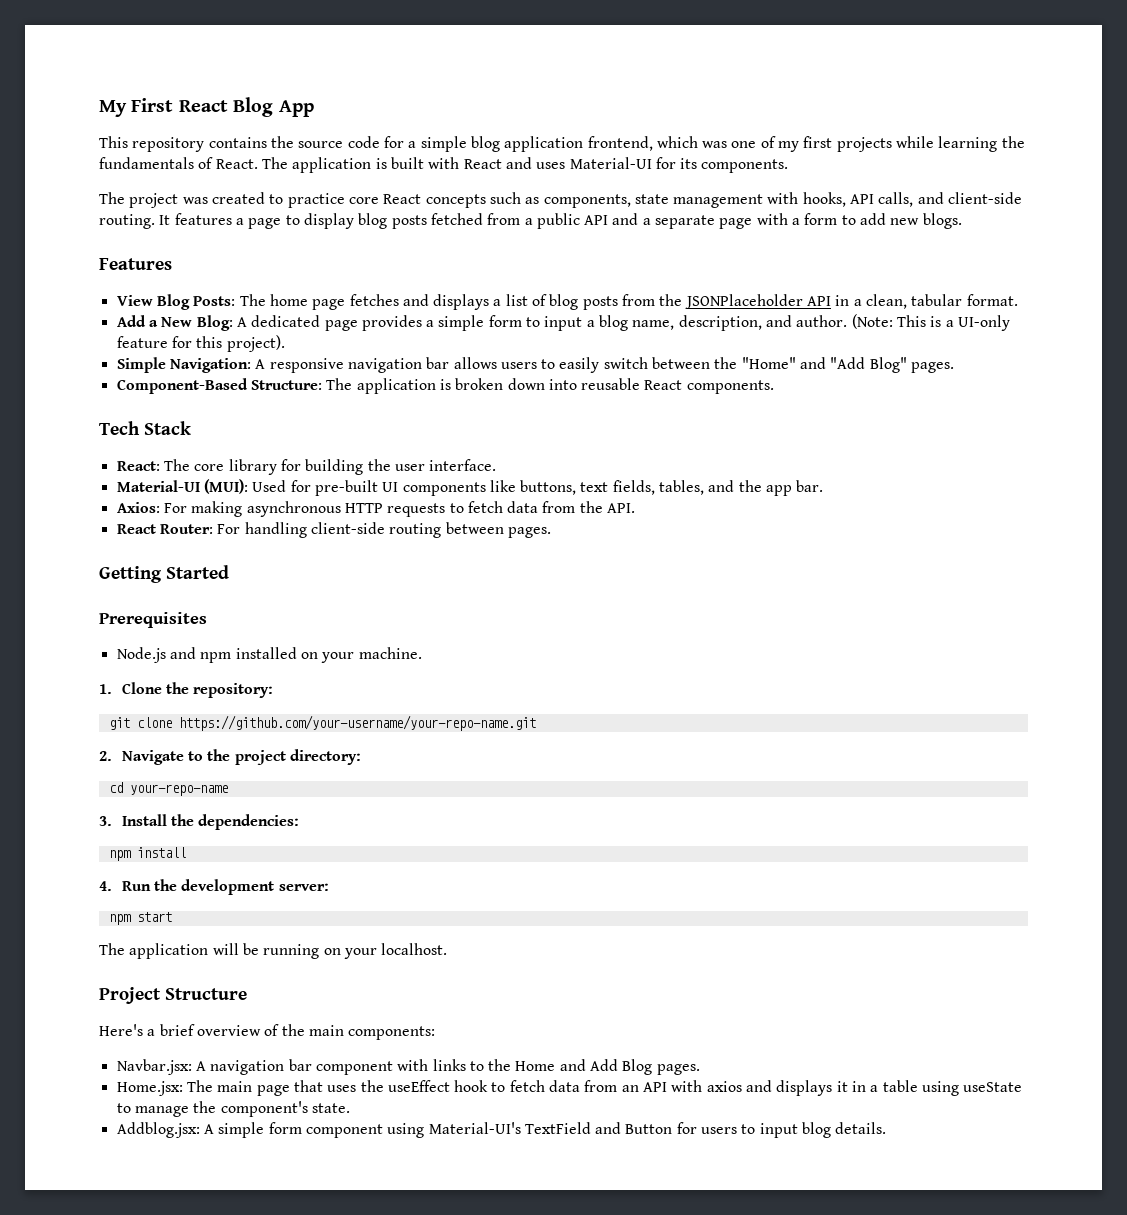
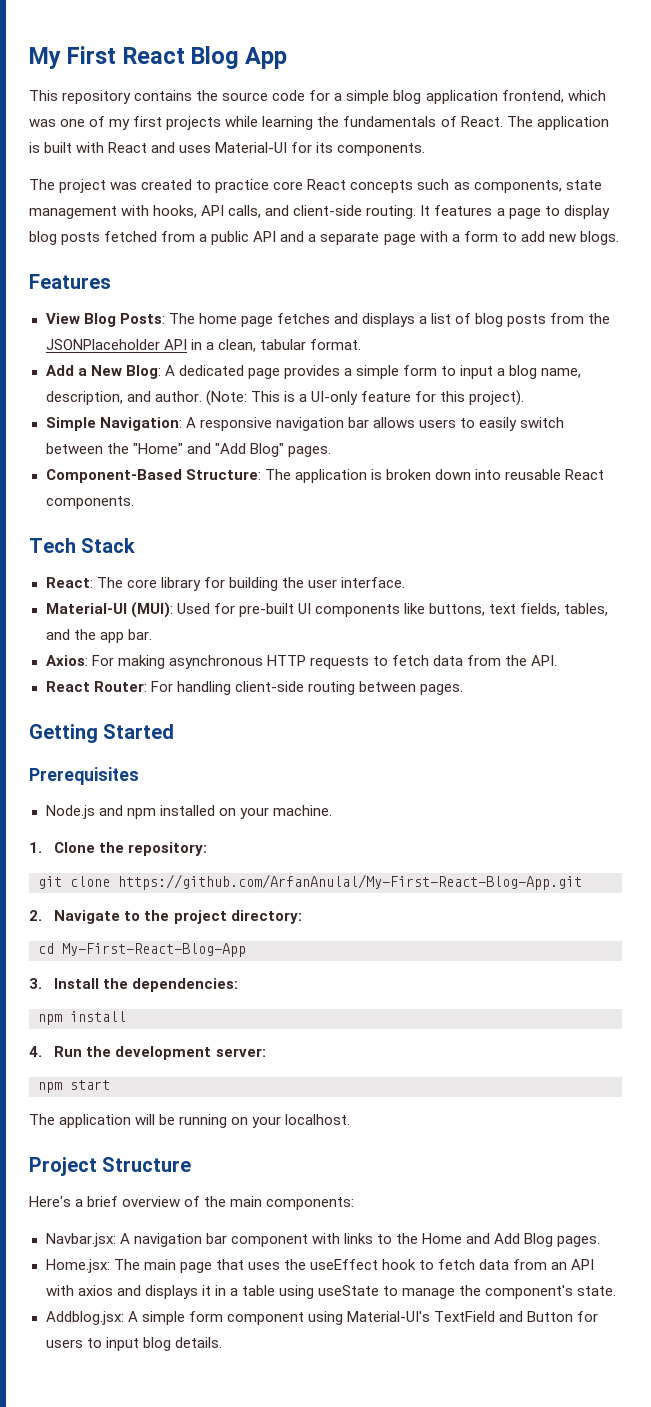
[178,715,536,731] https://github.com/your-username/your-repo-name.git -> [118,874,582,890] https://github.com/ArfanAnulal/My-First-React-Blog-App.git
[129,784,228,796] your-repo-name -> [62,943,246,957] My-First-React-Blog-App

